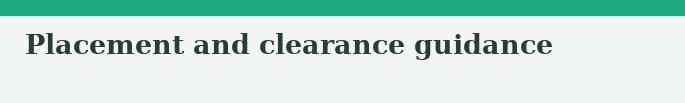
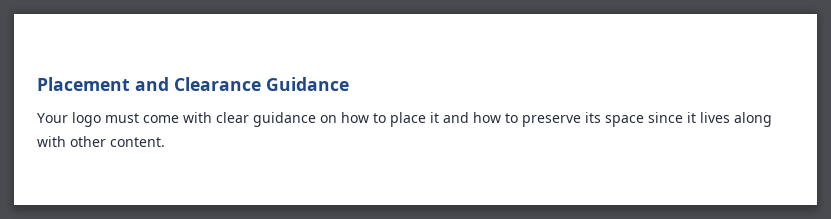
[259,33,553,60] clearance guidance -> [174,77,349,91] [37,112,772,127] [37,136,165,147] Clearance Guidance // Your logo must come with clear guidance on how to place it and how to preserve its space since it lives along with other content.

